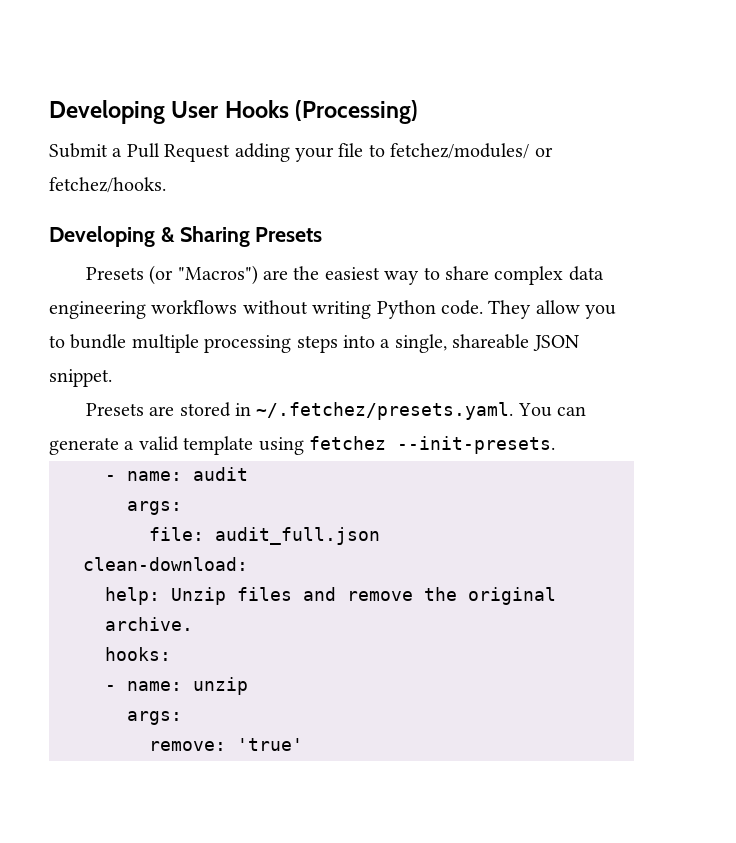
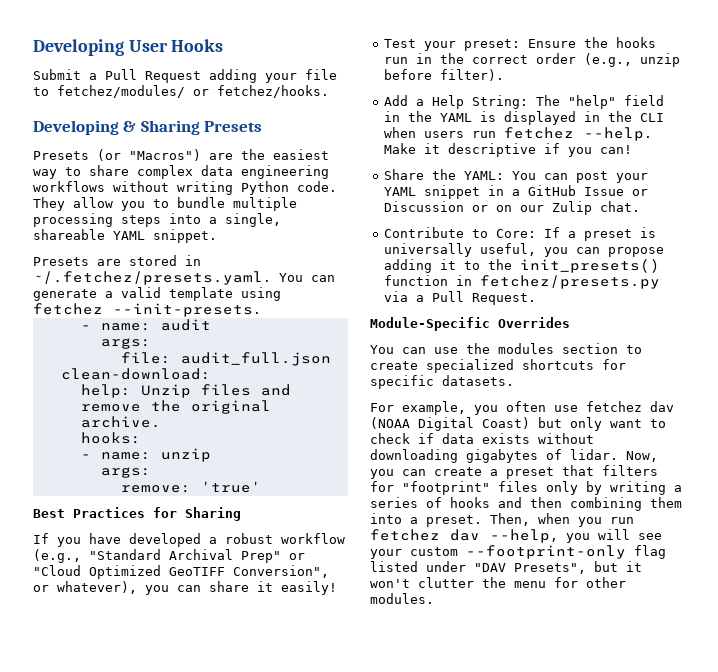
[295,100,419,124] (Processing) -> (224, 45) none
[532,335,579,351] JSON -> [113,231,145,240] YAML
(303, 744) none -> [33,507,241,521] [33,533,345,547] [33,549,305,563] [33,565,329,579] [33,581,337,595] [384,37,657,51] [384,53,681,67] [384,69,505,81] [384,95,665,109] [384,111,665,125] [384,127,653,141] [384,143,633,157] [384,169,649,183] [384,185,649,199] [384,201,641,215] [384,227,657,241] [384,243,665,257] [384,259,661,273] [384,275,661,289] [384,291,537,305] [370,317,570,331] [370,343,642,354] [370,359,626,373] [370,375,514,389] [370,401,674,415] [370,417,666,431] [370,433,594,444] [370,449,658,463] [370,465,658,479] [370,481,682,495] [370,497,682,511] [370,513,634,527] [370,529,662,543] [370,545,666,559] [370,561,642,574] [370,577,626,588] [370,593,434,604] // Best Practices for Sharing // If you have developed a robust workflow (e.g., "Standard Archival Prep" or "Cloud Optimized GeoTIFF Conversion", or whatever), you can share it easily! // Test your preset: Ensure the hooks run in the correct order (e.g., unzip before filter). // Add a Help String: The "help" field in the YAML is displayed in the CLI when users run fetchez --help. Make it descriptive if you can! // Share the YAML: You can post your YAML snippet in a GitHub Issue or Discussion or on our Zulip chat. // Contribute to Core: If a preset is universally useful, you can propose adding it to the init_presets() function in fetchez/presets.py via a Pull Request. // Module-Specific Overrides // You can use the modules section to create specialized shortcuts for specific datasets. // For example, you often use fetchez dav (NOAA Digital Coast) but only want to check if data exists without downloading gigabytes of lidar. Now, you can create a preset that filters for "footprint" files only by writing a series of hooks and then combining them into a preset. Then, when you run fetchez dav --help, you will see your custom --footprint-only flag listed under "DAV Presets", but it won't clutter the menu for other modules.

